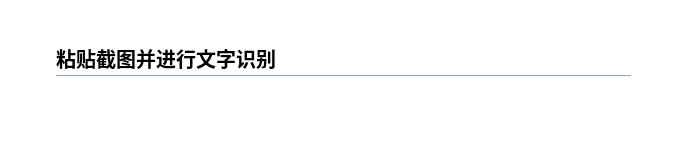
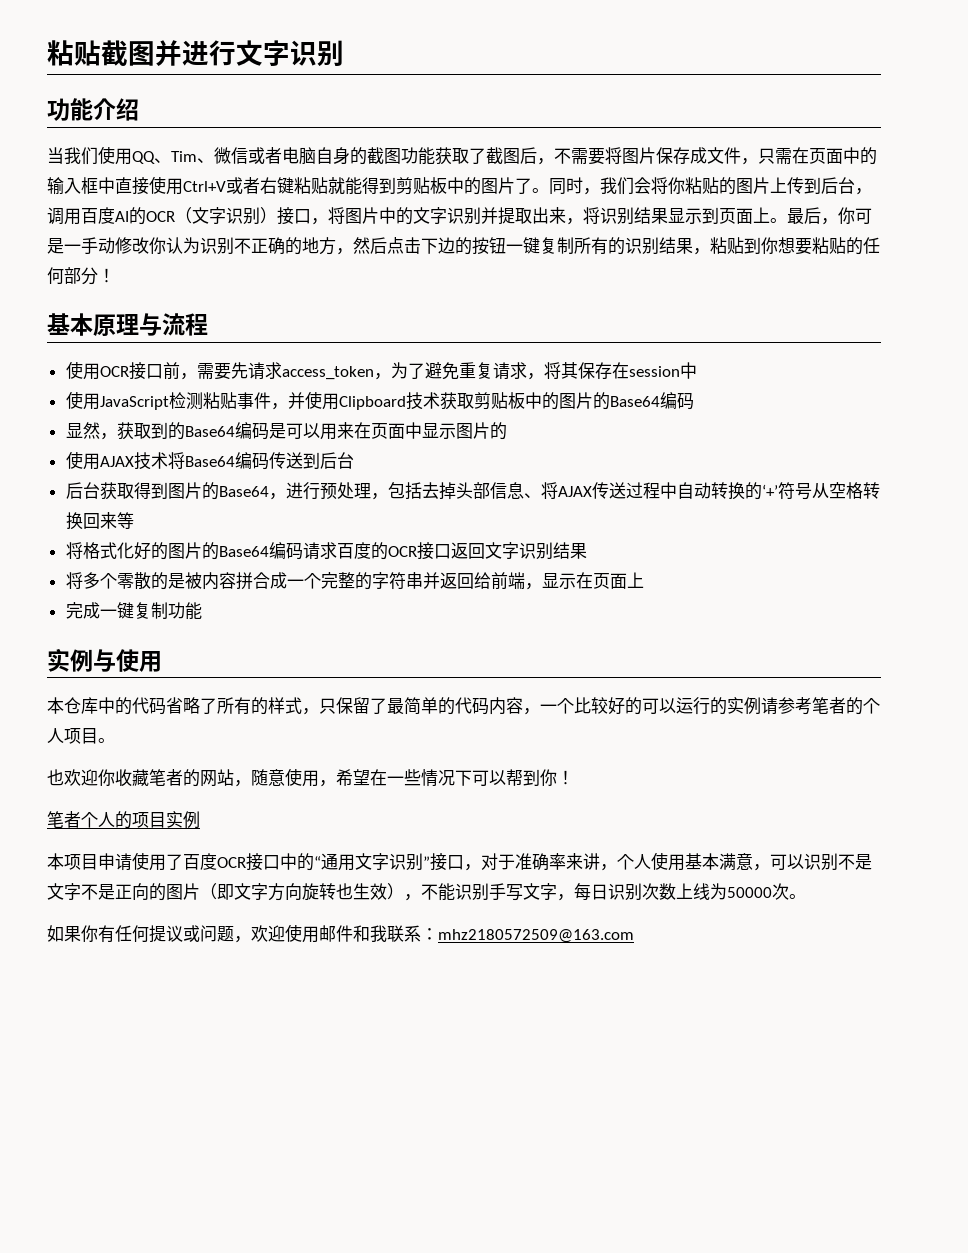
(276, 59) none -> [47,98,139,121] [47,146,877,165] [47,176,872,195] [47,207,872,225] [47,237,880,255] [47,267,115,285] [47,313,208,336] [65,361,697,380] [65,391,694,410] [65,422,507,440] [65,451,354,470] [65,482,880,500] [65,512,134,530] [65,542,587,560] [65,572,644,590] [65,602,202,620] [47,648,162,672] [47,697,880,715] [47,728,115,744] [47,768,574,787] [47,811,200,829] [47,852,872,871] [47,883,806,901] [47,924,634,943] // 功能介绍 // 当我们使用QQ、Tim、微信或者电脑自身的截图功能获取了截图后，不需要将图片保存成文件，只需在页面中的输入框中直接使用Ctrl+V或者右键粘贴就能得到剪贴板中的图片了。同时，我们会将你粘贴的图片上传到后台，调用百度AI的OCR（文字识别）接口，将图片中的文字识别并提取出来，将识别结果显示到页面上。最后，你可是一手动修改你认为识别不正确的地方，然后点击下边的按钮一键复制所有的识别结果，粘贴到你想要粘贴的任何部分！ // 基本原理与流程 // 使用OCR接口前，需要先请求access_token，为了避免重复请求，将其保存在session中 // 使用JavaScript检测粘贴事件，并使用Clipboard技术获取剪贴板中的图片的Base64编码 // 显然，获取到的Base64编码是可以用来在页面中显示图片的 // 使用AJAX技术将Base64编码传送到后台 // 后台获取得到图片的Base64，进行预处理，包括去掉头部信息、将AJAX传送过程中自动转换的‘+’符号从空格转换回来等 // 将格式化好的图片的Base64编码请求百度的OCR接口返回文字识别结果 // 将多个零散的是被内容拼合成一个完整的字符串并返回给前端，显示在页面上 // 完成一键复制功能 // 实例与使用 // 本仓库中的代码省略了所有的样式，只保留了最简单的代码内容，一个比较好的可以运行的实例请参考笔者的个人项目。 // 也欢迎你收藏笔者的网站，随意使用，希望在一些情况下可以帮到你！ // 笔者个人的项目实例 // 本项目申请使用了百度OCR接口中的“通用文字识别”接口，对于准确率来讲，个人使用基本满意，可以识别不是文字不是正向的图片（即文字方向旋转也生效），不能识别手写文字，每日识别次数上线为50000次。 // 如果你有任何提议或问题，欢迎使用邮件和我联系：mhz2180572509@163.com

